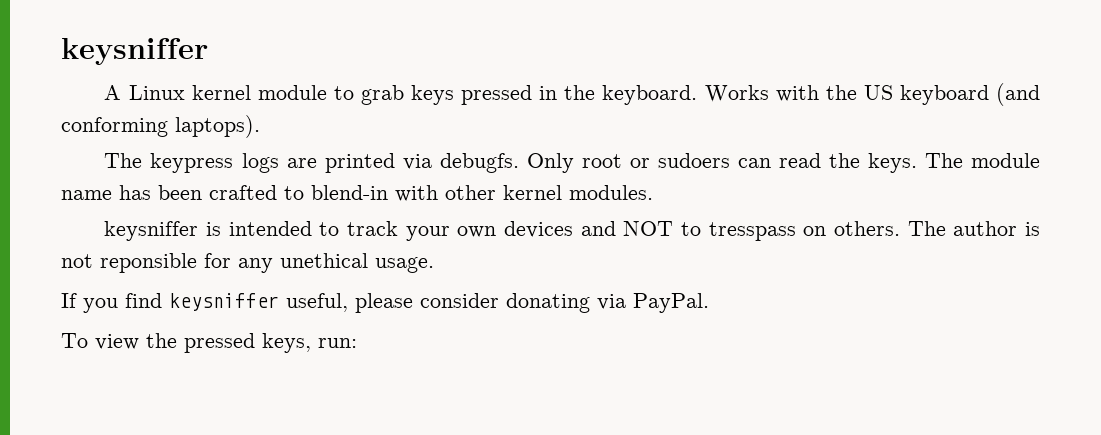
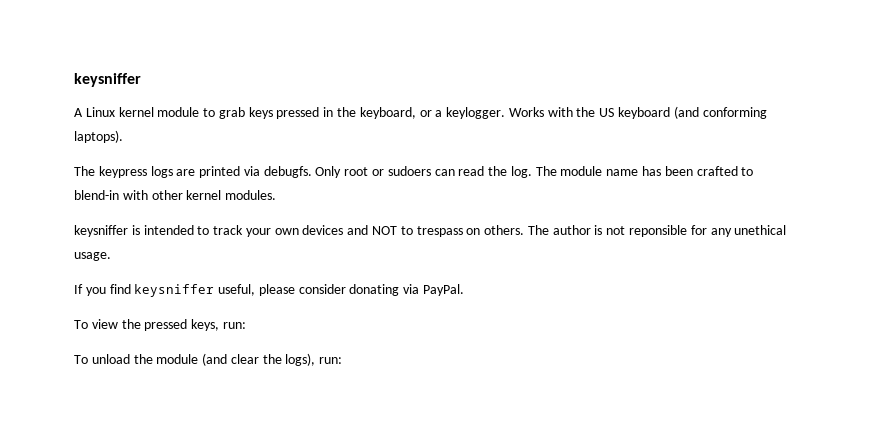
[602,85,698,105] keyboard. -> [359,107,506,119] keyboard, or a keylogger.
[867,153,917,173] keys. -> [510,166,532,178] log.
[708,222,796,241] tresspass -> [416,226,463,237] trespass
(357, 343) none -> [74,353,343,366] // To unload the module (and clear the logs), run:

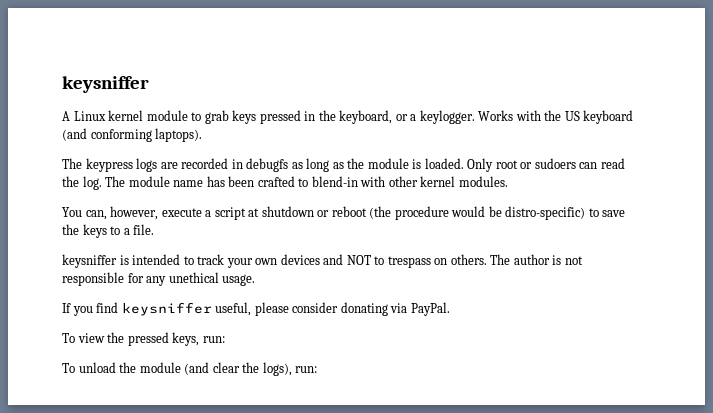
[199,166,312,178] printed via debugfs. -> [181,158,464,172] recorded in debugfs as long as the module is loaded.
(277, 195) none -> [62,206,626,220] [62,224,155,238] // You can, however, execute a script at shutdown or reboot (the procedure would be distro-specific) to save the keys to a file.
[629,225,688,237] reponsible -> [62,272,124,286] responsible

